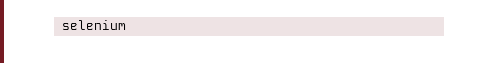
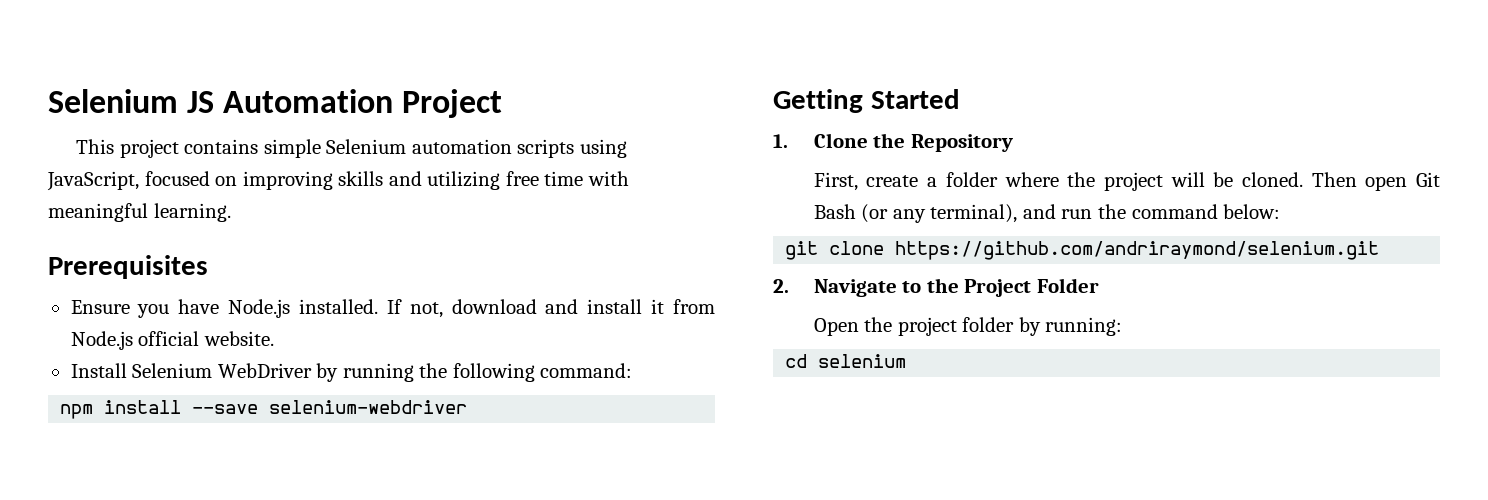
(61, 25) none -> [48,89,503,118] [76,139,627,158] [47,171,629,191] [48,203,231,222] [48,255,208,279] [70,299,716,318] [70,331,274,350] [70,363,633,382] [60,400,468,419] [773,89,960,113] [773,133,1013,152] [813,172,1440,191] [813,204,1281,223] [785,241,1380,260] [773,278,1099,297] [813,317,1123,336] [785,354,808,368] Selenium JS Automation Project // This project contains simple Selenium automation scripts using JavaScript, focused on improving skills and utilizing free time with meaningful learning. // Prerequisites // Ensure you have Node.js installed. If not, download and install it from Node.js official website. // Install Selenium WebDriver by running the following command: // npm install --save selenium-webdriver // Getting Started // 1. Clone the Repository // First, create a folder where the project will be cloned. Then open Git Bash (or any terminal), and run the command below: // git clone https://github.com/andriraymond/selenium.git // 2. Navigate to the Project Folder // Open the project folder by running: // cd

